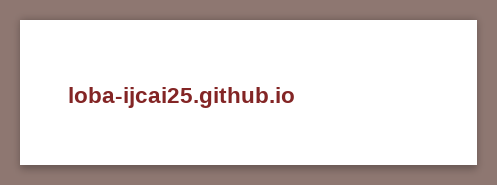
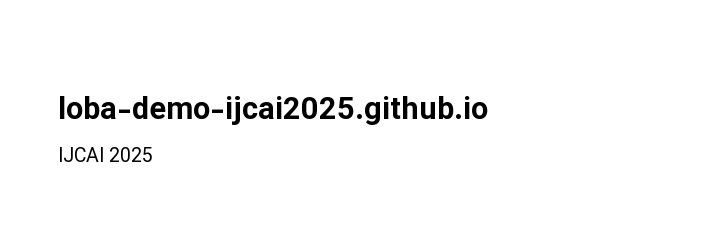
[68,87,295,108] loba-ijcai25.github.io -> [58,96,488,125] [58,147,154,162] loba-demo-ijcai2025.github.io // IJCAI 2025

